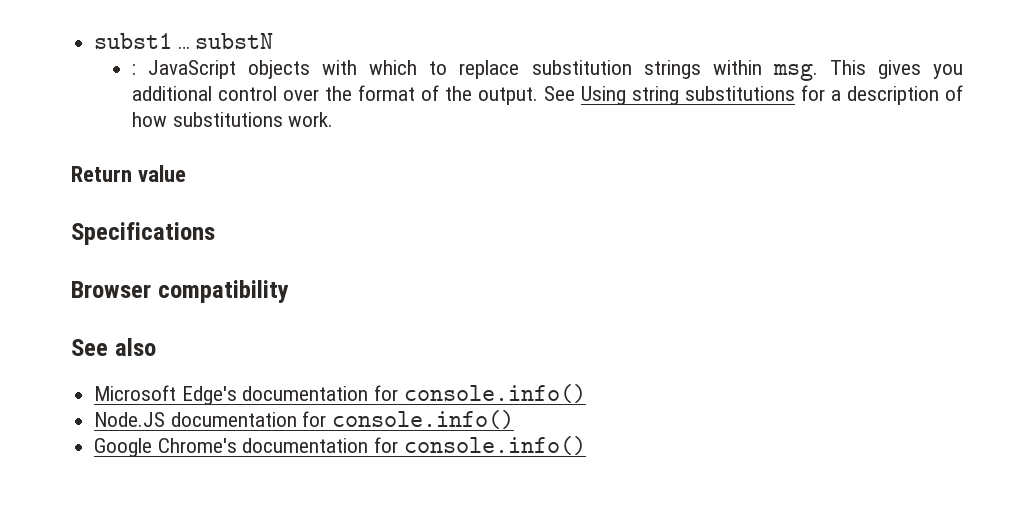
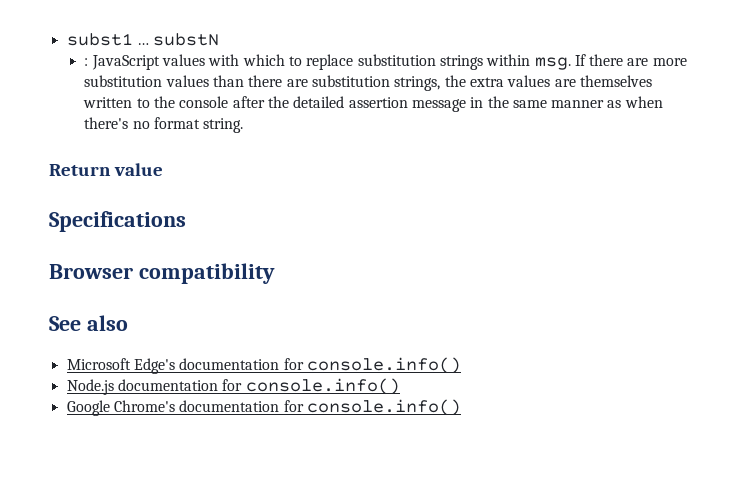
[248,60,311,79] objects -> [161,54,205,66] values
[829,60,963,79] [131,85,963,105] [131,112,334,127] This gives you additional control over the format of the output. See Using string substitutions for a description of how substitutions work. -> [574,54,687,66] [84,75,652,91] [83,96,663,112] [84,117,244,133] If there are more substitution values than there are substitution strings, the extra values are themselves written to the console after the detailed assertion message in the same manner as when there's no format string.
[94,412,166,427] Node.JS -> [66,379,114,395] Node.js

